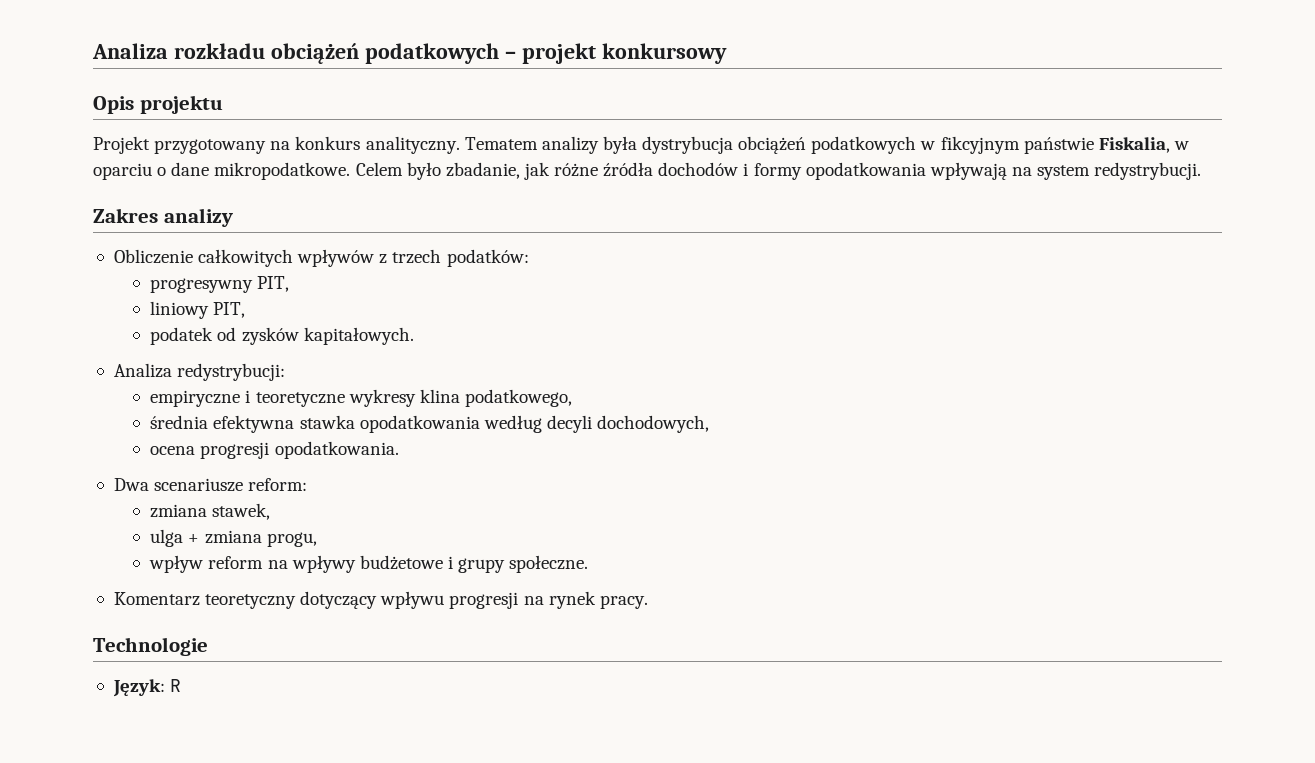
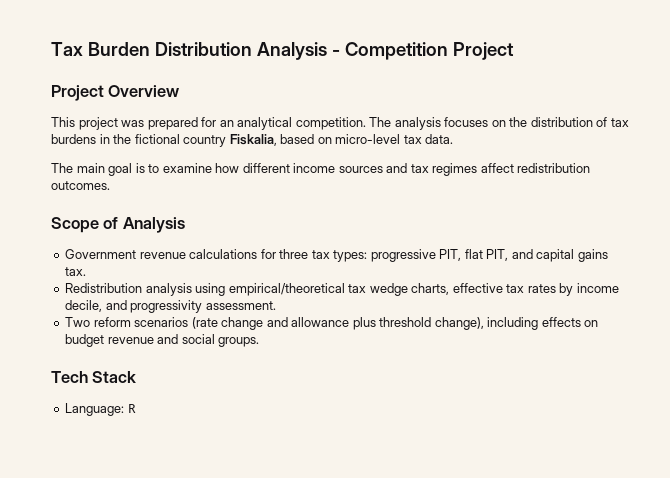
[92,43,727,64] [93,95,223,114] [93,136,1189,154] [93,162,1202,180] [93,208,233,227] [113,249,529,267] [150,276,290,293] [150,301,246,319] [150,327,414,345] [113,363,286,381] [150,389,572,407] [150,415,710,433] [150,441,399,459] [113,478,308,492] [150,503,271,520] [150,529,317,547] [149,555,589,573] [113,591,648,609] [93,637,208,656] [112,679,165,697] Analiza rozkładu obciążeń podatkowych – projekt konkursowy // Opis projektu // Projekt przygotowany na konkurs analityczny. Tematem analizy była dystrybucja obciążeń podatkowych w fikcyjnym państwie Fiskalia, w oparciu o dane mikropodatkowe. Celem było zbadanie, jak różne źródła dochodów i formy opodatkowania wpływają na system redystrybucji. // Zakres analizy // Obliczenie całkowitych wpływów z trzech podatków: // progresywny PIT, // liniowy PIT, // podatek od zysków kapitałowych. // Analiza redystrybucji: // empiryczne i teoretyczne wykresy klina podatkowego, // średnia efektywna stawka opodatkowania według decyli dochodowych, // ocena progresji opodatkowania. // Dwa scenariusze reform: // zmiana stawek, // ulga + zmiana progu, // wpływ reform na wpływy budżetowe i grupy społeczne. // Komentarz teoretyczny dotyczący wpływu progresji na rynek pracy. // Technologie // Język: -> [51,42,514,60] [51,85,180,101] [51,117,629,130] [51,134,454,147] [51,163,591,176] [51,181,110,190] [51,217,185,233] [65,249,608,262] [65,267,87,276] [65,283,619,296] [65,300,276,313] [65,317,599,330] [65,334,260,347] [51,371,137,383] [65,403,125,416] Tax Burden Distribution Analysis - Competition Project // Project Overview // This project was prepared for an analytical competition. The analysis focuses on the distribution of tax burdens in the fictional country Fiskalia, based on micro-level tax data. // The main goal is to examine how different income sources and tax regimes affect redistribution outcomes. // Scope of Analysis // Government revenue calculations for three tax types: progressive PIT, flat PIT, and capital gains tax. // Redistribution analysis using empirical/theoretical tax wedge charts, effective tax rates by income decile, and progressivity assessment. // Two reform scenarios (rate change and allowance plus threshold change), including effects on budget revenue and social groups. // Tech Stack // Language:

